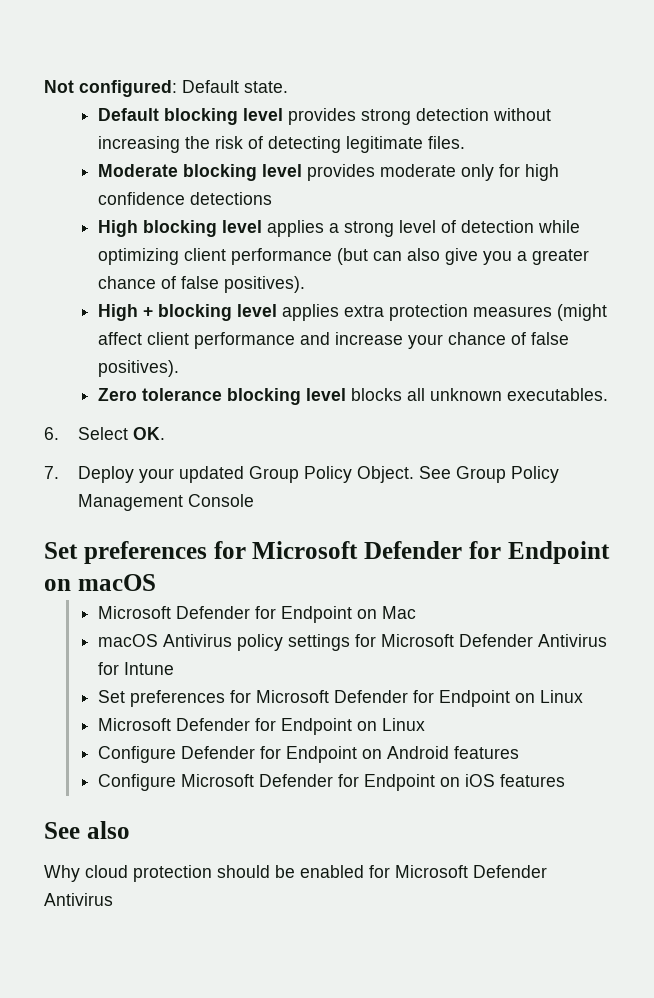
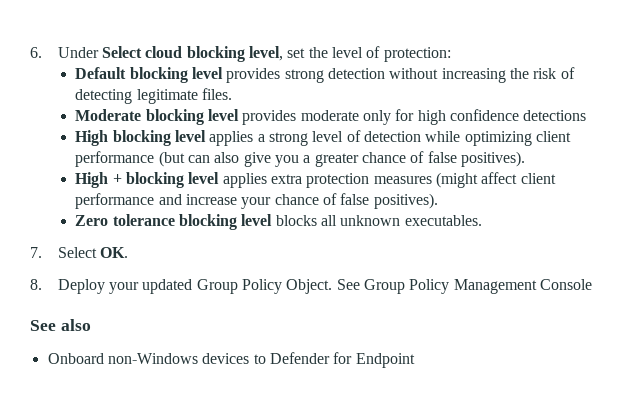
[44,80,288,97] Not configured: Default state. -> [30,46,451,62] 6. Under Select cloud blocking level, set the level of protection:
[44,427,59,440] 6. -> [30,247,42,258] 7.
[44,466,59,479] 7. -> [30,279,42,290] 8.
[44,541,610,564] [44,574,156,591] [97,606,416,623] [97,634,607,651] [97,662,174,675] [97,690,583,707] [97,718,425,735] [97,746,519,763] [97,774,565,791] [44,821,130,839] [44,865,547,882] [44,893,113,906] Set preferences for Microsoft Defender for Endpoint on macOS // Microsoft Defender for Endpoint on Mac // macOS Antivirus policy settings for Microsoft Defender Antivirus for Intune // Set preferences for Microsoft Defender for Endpoint on Linux // Microsoft Defender for Endpoint on Linux // Configure Defender for Endpoint on Android features // Configure Microsoft Defender for Endpoint on iOS features // See also // Why cloud protection should be enabled for Microsoft Defender Antivirus -> [30,319,91,331] [47,352,415,368] See also // Onboard non-Windows devices to Defender for Endpoint

